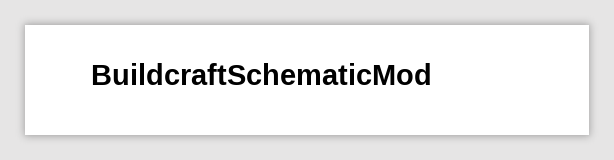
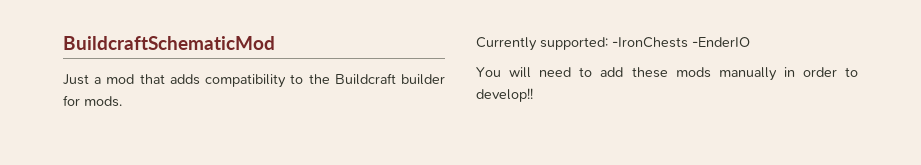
(432, 74) none -> [63,73,446,88] [63,95,122,107] [476,37,750,51] [476,67,858,81] [476,88,533,102] // Just a mod that adds compatibility to the Buildcraft builder for mods. // Currently supported: -IronChests -EnderIO // You will need to add these mods manually in order to develop!!

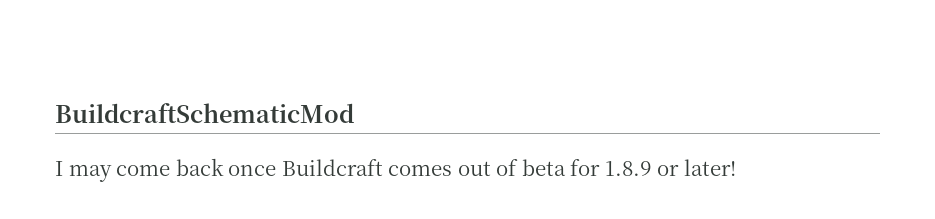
[63,73,446,88] [63,95,122,107] [476,37,750,51] [476,67,858,81] [476,88,533,102] Just a mod that adds compatibility to the Buildcraft builder for mods. // Currently supported: -IronChests -EnderIO // You will need to add these mods manually in order to develop!! -> [55,158,736,182] I may come back once Buildcraft comes out of beta for 1.8.9 or later!

